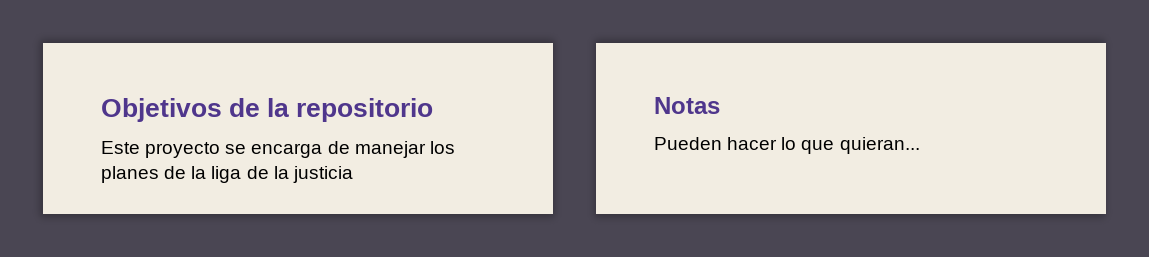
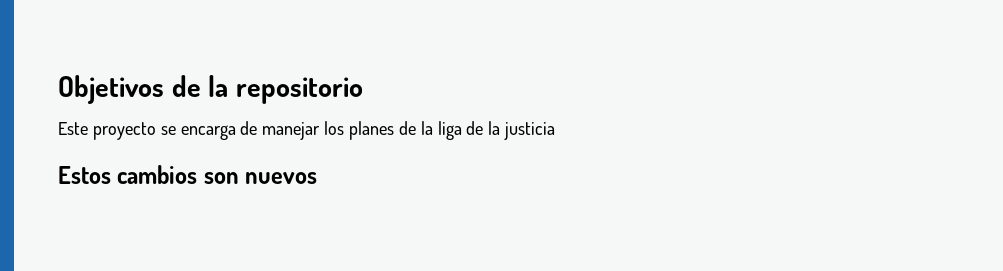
[654,97,720,114] [654,137,920,154] Notas // Pueden hacer lo que quieran... -> [58,165,318,184] Estos cambios son nuevos

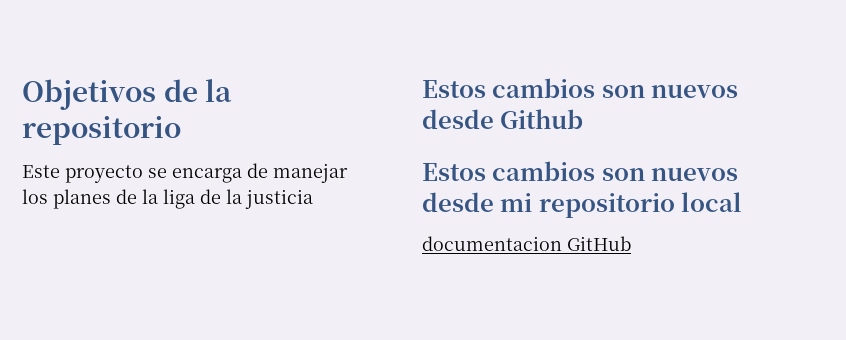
(318, 178) none -> [422,109,584,129] [422,161,739,181] [422,192,743,218] [422,236,631,251] desde Github // Estos cambios son nuevos desde mi repositorio local // documentacion GitHub

